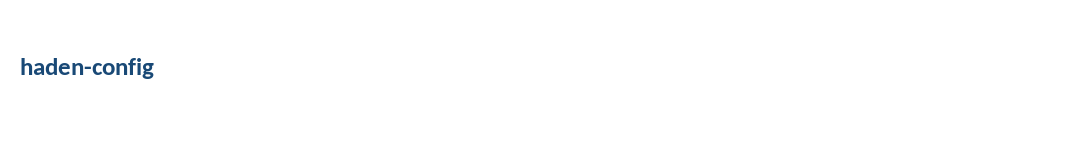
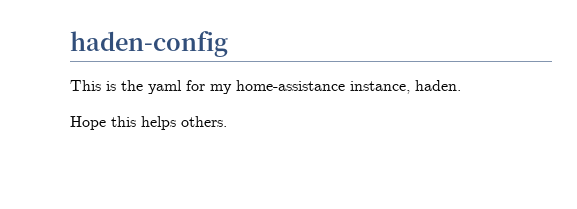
(154, 68) none -> [70,80,461,94] [70,116,227,130] // This is the yaml for my home-assistance instance, haden. // Hope this helps others.

